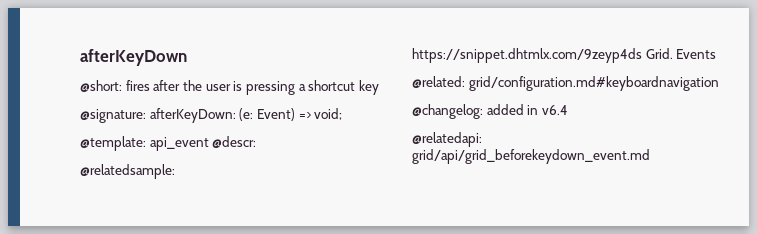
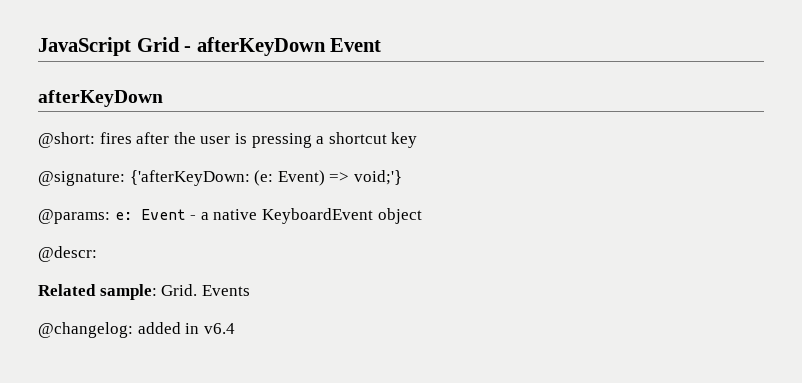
(80, 57) none -> [38,37,382,56] JavaScript Grid - afterKeyDown Event //
[149,108,236,123] afterKeyDown: -> [129,170,250,186] {'afterKeyDown:
[314,108,343,120] [80,136,209,151] void; // @template: api_event -> [353,170,402,185] [38,208,422,224] void;'} // @params: e: Event - a native KeyboardEvent object //
[80,164,175,179] [412,48,642,63] @relatedsample: https://snippet.dhtmlx.com/9zeyp4ds -> [38,284,157,300] Related sample:
[412,76,719,91] // @related: grid/configuration.md#keyboardnavigation -> (250, 290) none
[412,132,482,147] [412,149,650,164] // @relatedapi: grid/api/grid_beforekeydown_event.md -> (235, 328) none

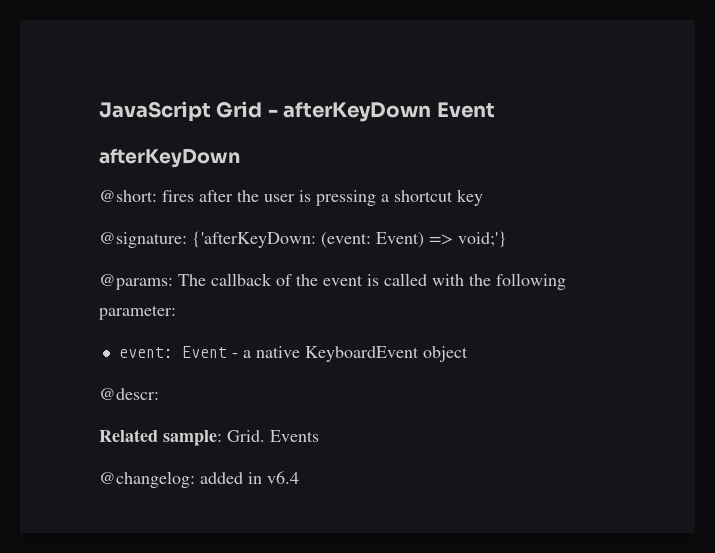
[254,170,274,186] (e: -> [321,232,371,248] (event:
[114,212,132,220] e: -> [178,273,566,290] [99,305,176,320] [118,347,173,358] The callback of the event is called with the following parameter: // event:

